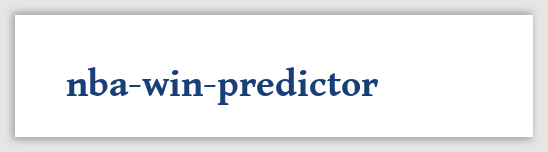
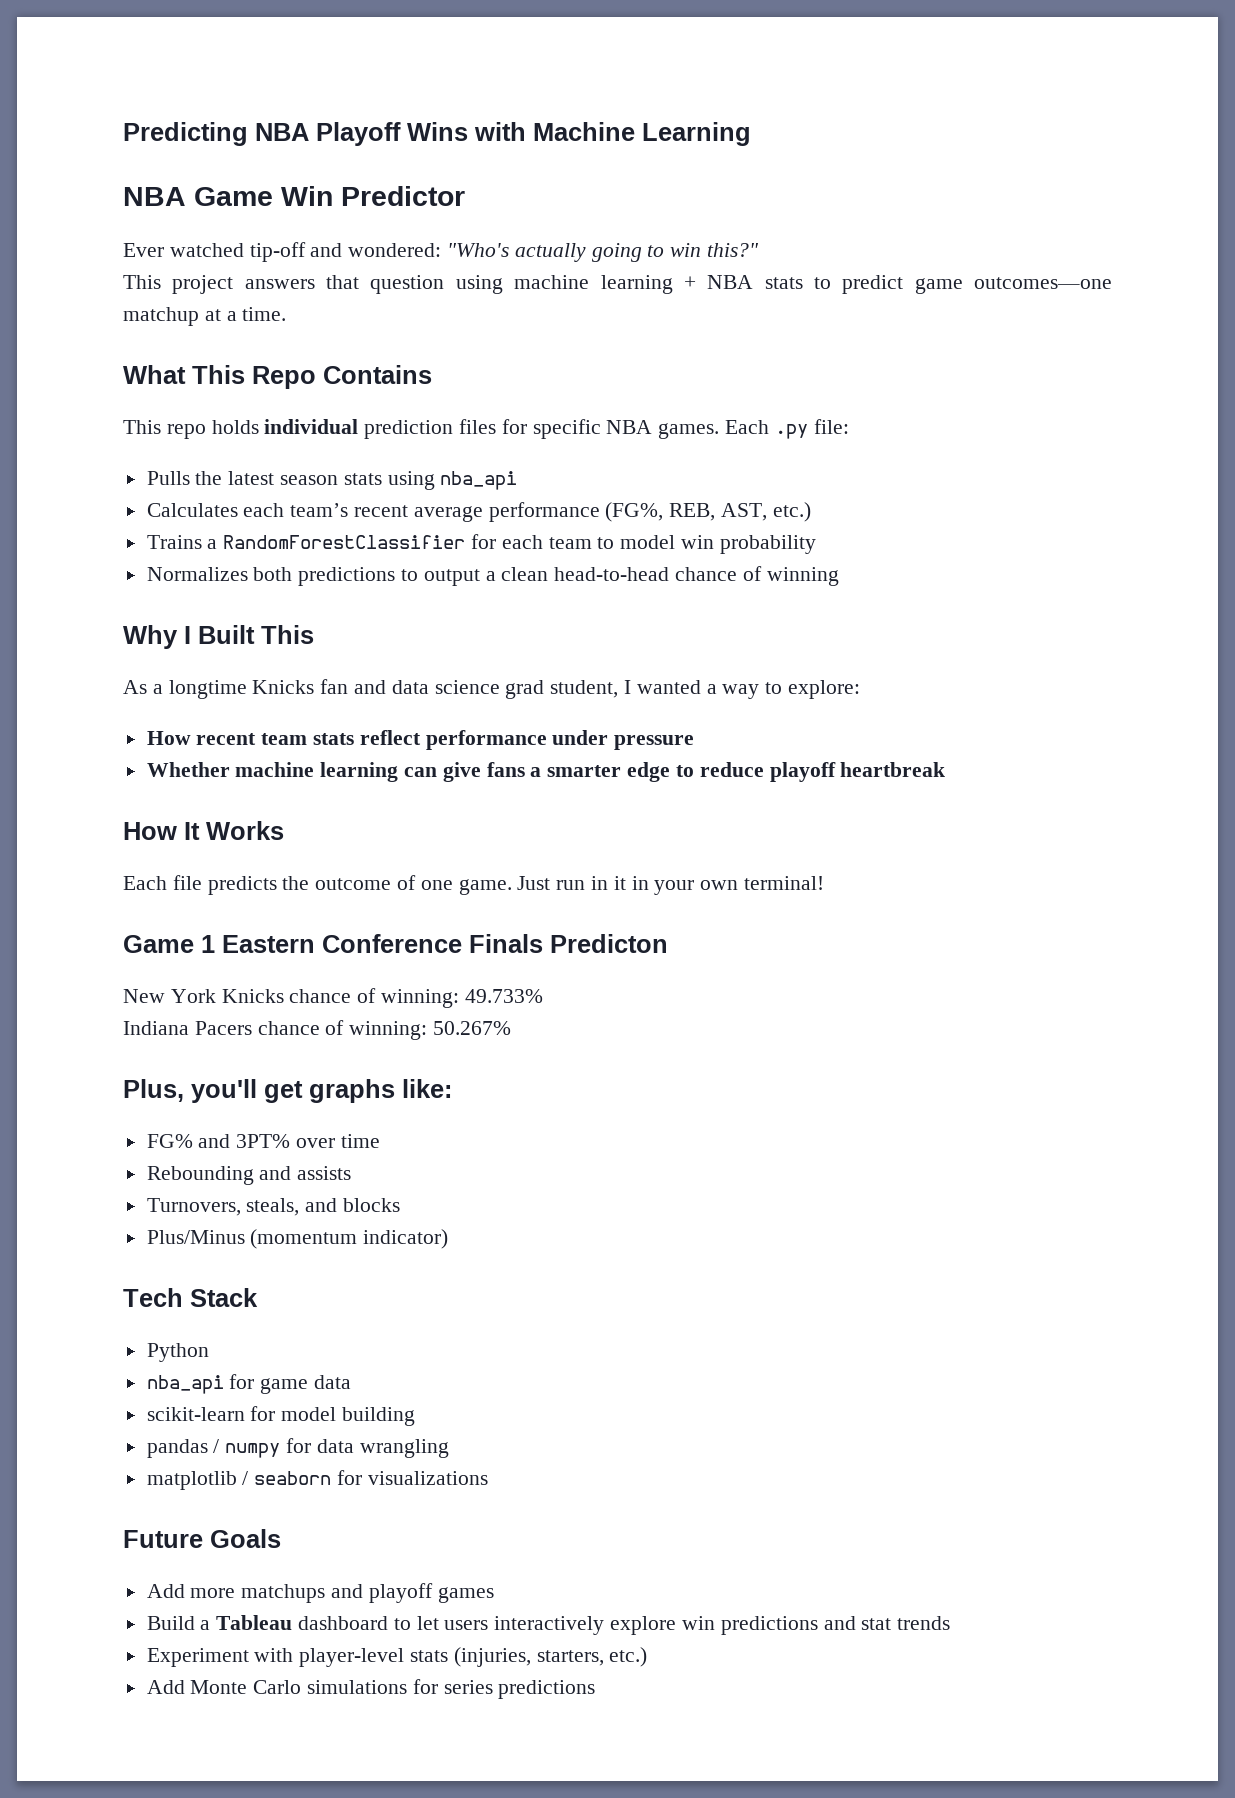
[66,67,378,105] nba-win-predictor -> [123,122,751,146] [123,186,465,206] [123,242,760,262] [123,275,1113,294] [123,307,287,326] [123,365,432,389] [123,419,849,439] [146,471,518,490] [146,502,811,522] [146,534,816,554] [146,566,839,586] [123,625,314,649] [123,679,861,699] [146,730,695,750] [146,762,946,782] [123,821,284,840] [123,875,825,895] [123,934,668,953] [123,988,543,1008] [123,1020,512,1040] [123,1079,452,1103] [146,1134,380,1148] [146,1166,352,1185] [146,1198,401,1216] [146,1229,449,1249] [123,1288,258,1307] [146,1343,209,1362] [146,1374,352,1394] [146,1406,416,1426] [146,1438,449,1458] [146,1470,488,1490] [123,1529,281,1548] [146,1583,494,1603] [146,1615,951,1635] [146,1647,648,1667] [146,1679,596,1699] Predicting NBA Playoff Wins with Machine Learning // NBA Game Win Predictor // Ever watched tip-off and wondered: "Who's actually going to win this?" // This project answers that question using machine learning + NBA stats to predict game outcomes—one matchup at a time. // What This Repo Contains // This repo holds individual prediction files for specific NBA games. Each .py file: // Pulls the latest season stats using nba_api // Calculates each team’s recent average performance (FG%, REB, AST, etc.) // Trains a RandomForestClassifier for each team to model win probability // Normalizes both predictions to output a clean head-to-head chance of winning // Why I Built This // As a longtime Knicks fan and data science grad student, I wanted a way to explore: // How recent team stats reflect performance under pressure // Whether machine learning can give fans a smarter edge to reduce playoff heartbreak // How It Works // Each file predicts the outcome of one game. Just run in it in your own terminal! // Game 1 Eastern Conference Finals Predicton // New York Knicks chance of winning: 49.733% // Indiana Pacers chance of winning: 50.267% // Plus, you'll get graphs like: // FG% and 3PT% over time // Rebounding and assists // Turnovers, steals, and blocks // Plus/Minus (momentum indicator) // Tech Stack // Python // nba_api for game data // scikit-learn for model building // pandas / numpy for data wrangling // matplotlib / seaborn for visualizations // Future Goals // Add more matchups and playoff games // Build a Tableau dashboard to let users interactively explore win predictions and stat trends // Experiment with player-level stats (injuries, starters, etc.) // Add Monte Carlo simulations for series predictions

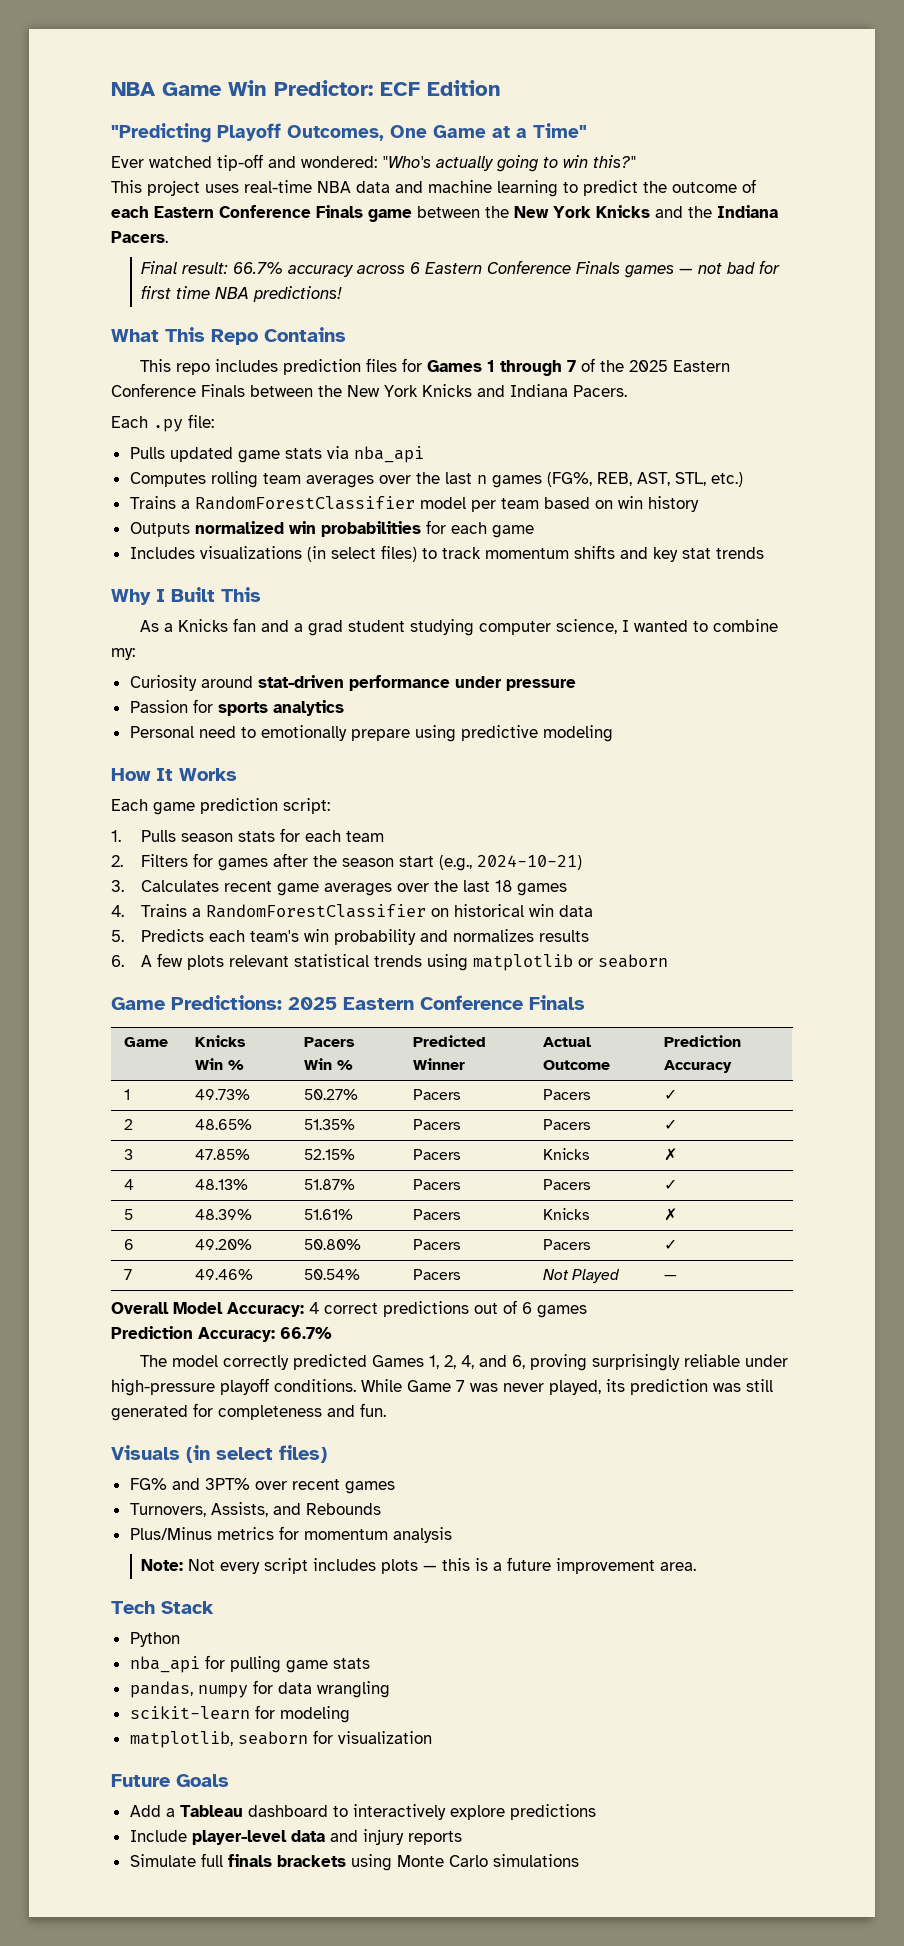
[123,122,751,146] [123,186,465,206] Predicting NBA Playoff Wins with Machine Learning // NBA Game Win Predictor -> [111,80,501,96] [111,123,587,143] NBA Game Win Predictor: ECF Edition // "Predicting Playoff Outcomes, One Game at a Time"
[244,275,1113,294] [123,307,287,326] answers that question using machine learning + NBA stats to predict game outcomes—one matchup at a time. -> [205,179,756,197] [111,205,778,222] [111,231,168,243] [141,260,781,278] [141,285,343,302] uses real-time NBA data and machine learning to predict the outcome of each Eastern Conference Finals game between the New York Knicks and the Indiana Pacers. // Final result: 66.7% accuracy across 6 Eastern Conference Finals games — not bad for first time NBA predictions!
[211,419,359,434] holds individual -> [215,359,279,372] includes
[532,419,849,439] [146,471,518,490] [146,502,600,522] specific NBA games. Each .py file: // Pulls the latest season stats using nba_api // Calculates each team’s recent average performance -> [427,358,731,376] [111,383,627,397] [111,414,214,432] [129,446,424,463] [129,471,542,488] Games 1 through 7 of the 2025 Eastern Conference Finals between the New York Knicks and Indiana Pacers. // Each .py file: // Pulls updated game stats via nba_api // Computes rolling team averages over the last n games
(768, 512) none -> [674,472,706,486] STL,
[471,534,816,554] [146,566,839,586] for each team to model win probability // Normalizes both predictions to output a clean head-to-head chance of winning -> [419,496,699,512] [129,520,534,538] [129,545,764,562] model per team based on win history // Outputs normalized win probabilities for each game // Includes visualizations (in select files) to track momentum shifts and key stat trends
[168,680,247,699] longtime -> (174, 627) none
[391,680,861,699] [146,730,695,750] [146,762,946,782] [123,821,284,840] [123,875,825,895] [123,934,668,953] [123,988,543,1008] [123,1020,512,1040] [123,1079,452,1103] [146,1134,380,1148] [146,1166,352,1185] [146,1198,401,1216] [146,1229,449,1249] data science grad student, I wanted a way to explore: // How recent team stats reflect performance under pressure // Whether machine learning can give fans a smarter edge to reduce playoff heartbreak // How It Works // Each file predicts the outcome of one game. Just run in it in your own terminal! // Game 1 Eastern Conference Finals Predicton // New York Knicks chance of winning: 49.733% // Indiana Pacers chance of winning: 50.267% // Plus, you'll get graphs like: // FG% and 3PT% over time // Rebounding and assists // Turnovers, steals, and blocks // Plus/Minus (momentum indicator) -> [294,619,779,636] [111,648,135,660] [129,675,576,691] [129,699,344,716] [129,725,613,742] [111,768,237,781] [111,798,330,815] [111,828,385,842] [111,853,583,871] [111,880,568,896] [111,904,594,918] [111,929,590,945] [111,953,669,971] [111,995,585,1010] [124,1037,169,1047] [195,1035,247,1047] [195,1058,245,1070] [304,1037,356,1047] [304,1058,354,1070] [413,1035,487,1047] [413,1058,466,1070] [543,1037,592,1047] [543,1060,611,1070] [664,1035,742,1047] [664,1060,733,1073] [124,1089,131,1100] [195,1089,251,1100] [304,1089,359,1100] [413,1089,462,1100] [543,1089,592,1100] [664,1089,678,1100] [124,1119,134,1130] [195,1119,253,1130] [304,1119,356,1130] [413,1119,462,1130] [543,1119,592,1130] [664,1119,678,1130] [124,1149,134,1160] [195,1149,251,1160] [304,1149,356,1160] [413,1149,462,1160] [543,1148,591,1160] [664,1148,678,1161] [124,1179,135,1190] [195,1179,249,1190] [304,1179,356,1190] [413,1179,462,1190] [543,1179,592,1190] [664,1179,678,1190] [124,1209,134,1220] [195,1209,253,1220] [304,1209,354,1220] [413,1209,462,1220] [543,1208,591,1220] [664,1208,678,1221] [124,1239,135,1250] [195,1239,253,1250] [304,1239,362,1250] [413,1239,462,1250] [543,1239,592,1250] [664,1239,678,1250] [124,1269,133,1280] [195,1269,254,1280] [304,1269,361,1280] [413,1269,462,1280] [543,1269,621,1283] [664,1275,678,1280] [111,1300,587,1318] [111,1326,332,1342] [140,1354,789,1371] [111,1378,773,1396] [111,1403,386,1421] [111,1445,327,1463] [129,1478,395,1494] [129,1502,381,1517] [129,1526,452,1543] [141,1557,697,1574] a grad student studying computer science, I wanted to combine my: // Curiosity around stat-driven performance under pressure // Passion for sports analytics // Personal need to emotionally prepare using predictive modeling // How It Works // Each game prediction script: // 1. Pulls season stats for each team // 2. Filters for games after the season start (e.g., 2024-10-21) // 3. Calculates recent game averages over the last 18 games // 4. Trains a RandomForestClassifier on historical win data // 5. Predicts each team's win probability and normalizes results // 6. A few plots relevant statistical trends using matplotlib or seaborn // Game Predictions: 2025 Eastern Conference Finals // Game | Knicks Win % | Pacers Win % | Predicted Winner | Actual Outcome | Prediction Accuracy // 1 | 49.73% | 50.27% | Pacers | Pacers | ✓ // 2 | 48.65% | 51.35% | Pacers | Pacers | ✓ // 3 | 47.85% | 52.15% | Pacers | Knicks | ✗ // 4 | 48.13% | 51.87% | Pacers | Pacers | ✓ // 5 | 48.39% | 51.61% | Pacers | Knicks | ✗ // 6 | 49.20% | 50.80% | Pacers | Pacers | ✓ // 7 | 49.46% | 50.54% | Pacers | Not Played | — // Overall Model Accuracy: 4 correct predictions out of 6 games // Prediction Accuracy: 66.7% // The model correctly predicted Games 1, 2, 4, and 6, proving surprisingly reliable under high-pressure playoff conditions. While Game 7 was never played, its prediction was still generated for completeness and fun. // Visuals (in select files) // FG% and 3PT% over recent games // Turnovers, Assists, and Rebounds // Plus/Minus metrics for momentum analysis // Note: Not every script includes plots — this is a future improvement area.
[260,1375,352,1394] [146,1406,416,1426] [146,1439,220,1458] game data // scikit-learn for model building // pandas / -> [229,1656,370,1673] [129,1681,193,1698] pulling game stats // pandas,
[146,1471,249,1490] matplotlib / -> [129,1705,350,1723] [129,1731,233,1748] scikit-learn for modeling // matplotlib,
[367,1471,488,1485] visualizations -> [337,1731,432,1744] visualization
[190,1583,494,1603] [146,1616,195,1630] more matchups and playoff games // Build -> (161, 1811) none
[416,1616,489,1630] let users -> (348, 1811) none
[681,1616,951,1635] [146,1647,648,1667] [146,1679,596,1699] win predictions and stat trends // Experiment with player-level stats (injuries, starters, etc.) // Add Monte Carlo simulations for series predictions -> [509,1804,596,1820] [129,1829,462,1845] [129,1853,579,1871] predictions // Include player-level data and injury reports // Simulate full finals brackets using Monte Carlo simulations

